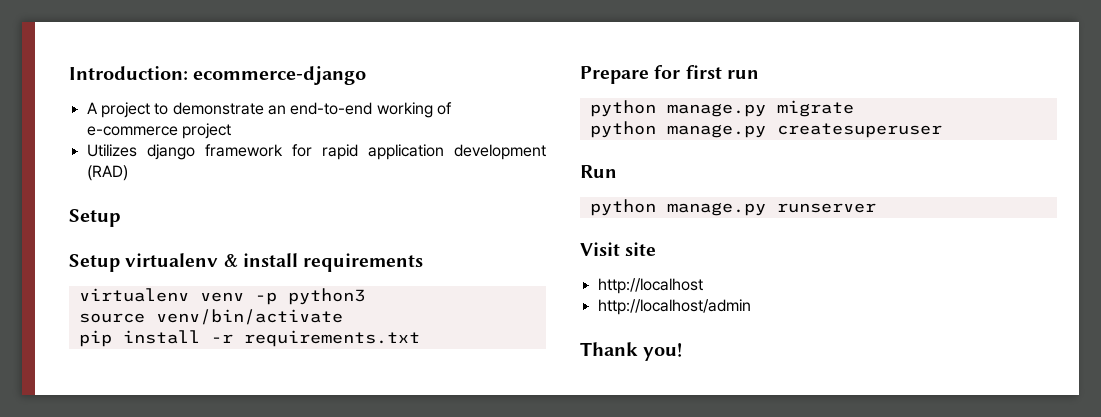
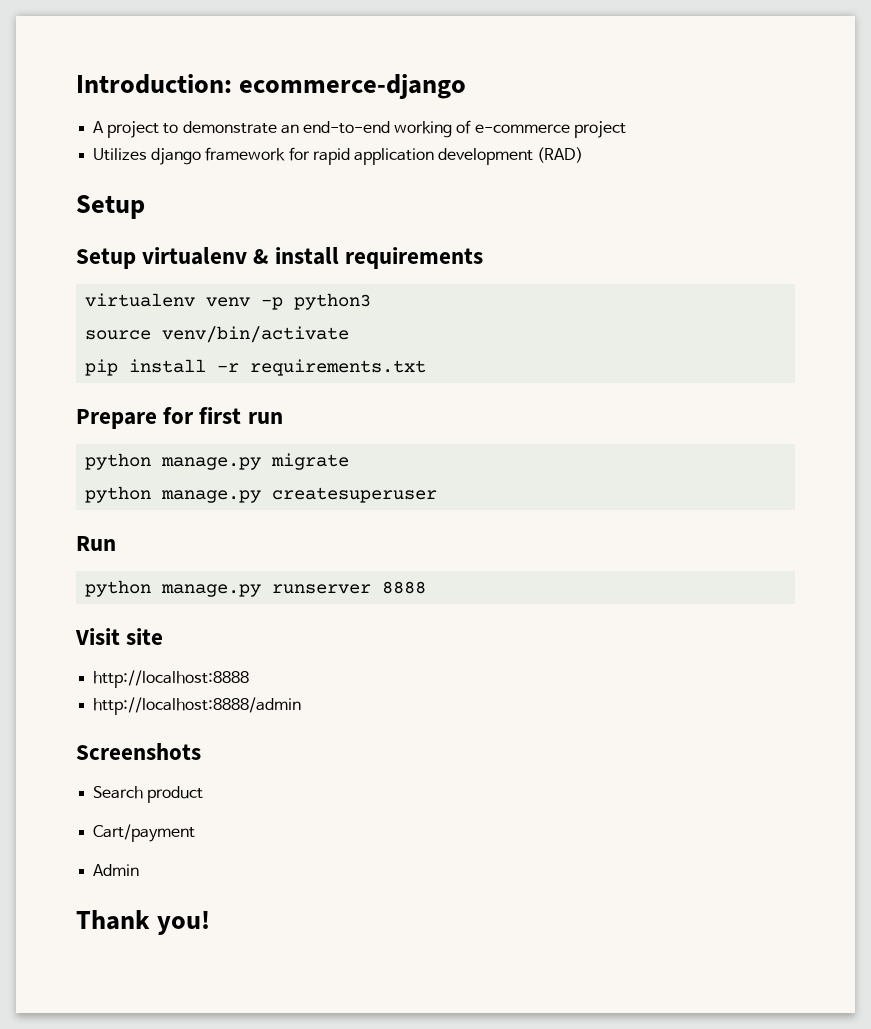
(876, 208) none -> [382,581,427,594] 8888
[597,278,703,294] [597,299,751,315] http://localhost // http://localhost/admin -> [93,670,250,688] [93,697,302,715] [76,743,201,760] [93,786,204,803] [93,824,196,842] [93,864,140,876] http://localhost:8888 // http://localhost:8888/admin // Screenshots // Search product // Cart/payment // Admin

